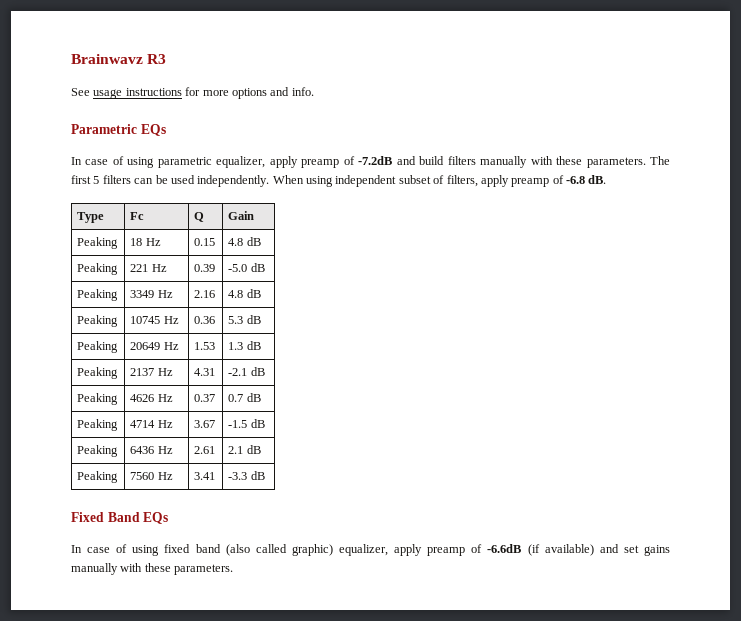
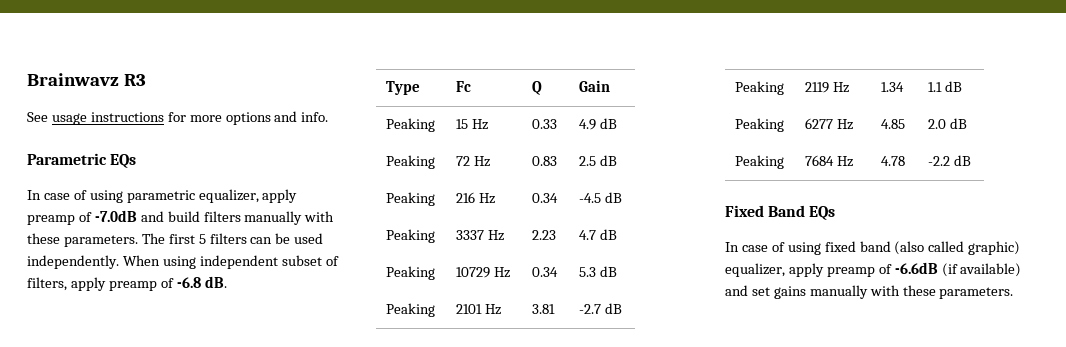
[358,156,393,165] -7.2dB -> [94,210,137,222] -7.0dB
[130,238,161,246] [194,238,216,246] [228,237,261,246] [77,263,119,275] [130,264,167,272] [194,264,216,272] [228,263,265,272] [77,289,119,301] [130,290,173,298] [194,290,216,298] [228,289,261,298] [77,315,119,327] [130,316,179,324] [194,316,216,324] 18 Hz | 0.15 | 4.8 dB // Peaking | 221 Hz | 0.39 | -5.0 dB // Peaking | 3349 Hz | 2.16 | 4.8 dB // Peaking | 10745 Hz | 0.36 -> [456,119,489,130] [532,119,558,129] [579,118,618,130] [386,155,436,169] [456,156,491,167] [532,156,558,166] [579,155,618,166] [386,192,436,206] [456,192,496,204] [532,193,559,203] [579,192,623,203] [386,229,436,243] [456,230,505,241] [532,230,557,240] [579,229,618,240] [386,266,436,280] [456,267,511,278] [532,267,559,277] 15 Hz | 0.33 | 4.9 dB // Peaking | 72 Hz | 0.83 | 2.5 dB // Peaking | 216 Hz | 0.34 | -4.5 dB // Peaking | 3337 Hz | 2.23 | 4.7 dB // Peaking | 10729 Hz | 0.34
[130,342,179,350] [194,342,216,350] [228,341,261,350] [77,367,119,379] [130,368,173,376] [194,368,216,376] [228,367,265,376] [77,393,119,405] [130,394,173,402] [194,394,216,402] [228,393,261,402] [77,419,119,431] [130,420,173,428] [194,420,216,428] [228,419,265,428] [77,445,119,457] [130,446,173,454] [194,446,216,454] [228,445,261,454] [77,471,119,483] [130,472,173,480] [194,472,216,480] [228,472,248,480] 20649 Hz | 1.53 | 1.3 dB // Peaking | 2137 Hz | 4.31 | -2.1 dB // Peaking | 4626 Hz | 0.37 | 0.7 dB // Peaking | 4714 Hz | 3.67 | -1.5 dB // Peaking | 6436 Hz | 2.61 | 2.1 dB // Peaking | 7560 Hz | 3.41 | -3.3 -> [456,304,502,315] [532,304,556,314] [579,303,623,314] [735,81,785,95] [805,82,850,93] [881,82,905,92] [928,81,963,92] [735,118,785,132] [805,118,854,130] [881,119,906,129] [928,118,968,129] [735,155,785,169] [805,155,854,167] [881,156,906,166] [928,156,951,166] 2101 Hz | 3.81 | -2.7 dB // Peaking | 2119 Hz | 1.34 | 1.1 dB // Peaking | 6277 Hz | 4.85 | 2.0 dB // Peaking | 7684 Hz | 4.78 | -2.2

